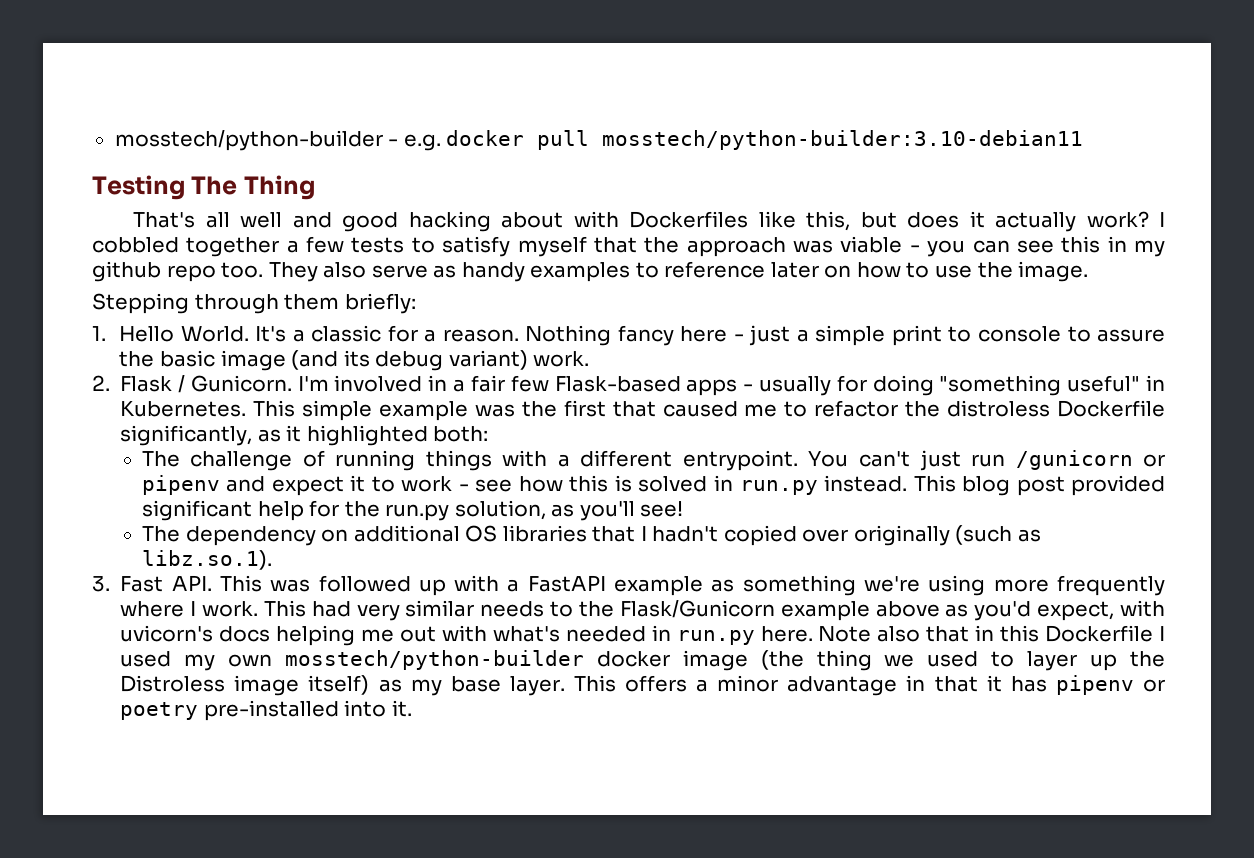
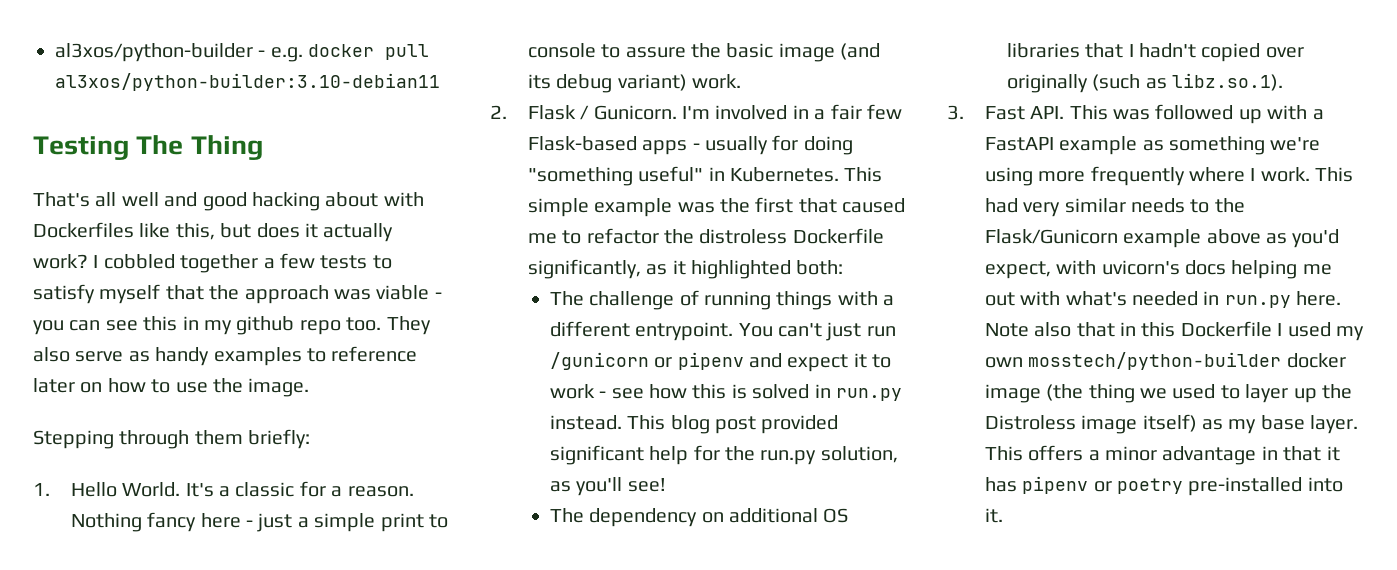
[114,130,383,151] mosstech/python-builder -> [55,43,253,62] al3xos/python-builder
[602,130,1084,150] mosstech/python-builder:3.10-debian11 -> [55,73,440,91] al3xos/python-builder:3.10-debian11

